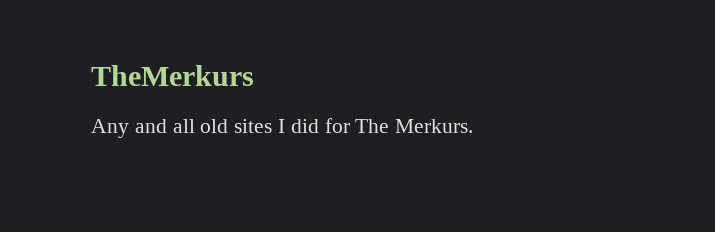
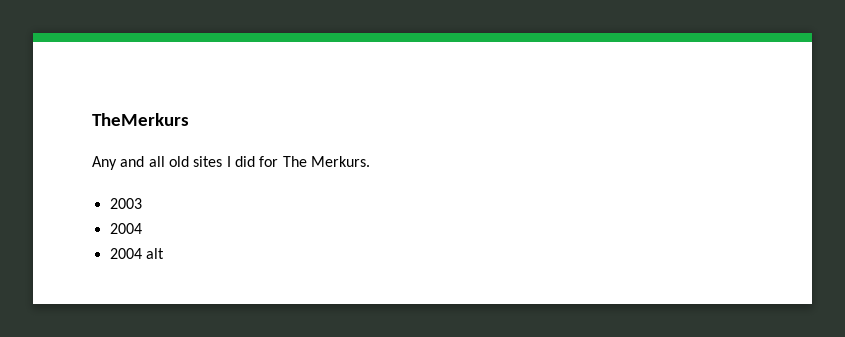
(474, 126) none -> [109,198,142,209] [109,223,142,234] [109,248,164,259] // 2003 // 2004 // 2004 alt

